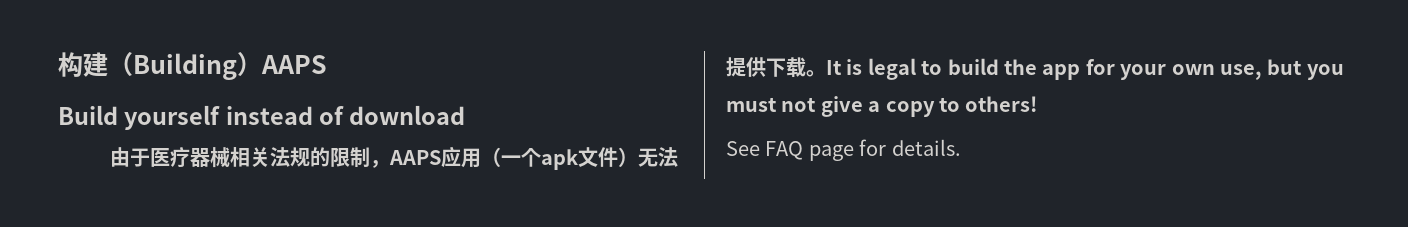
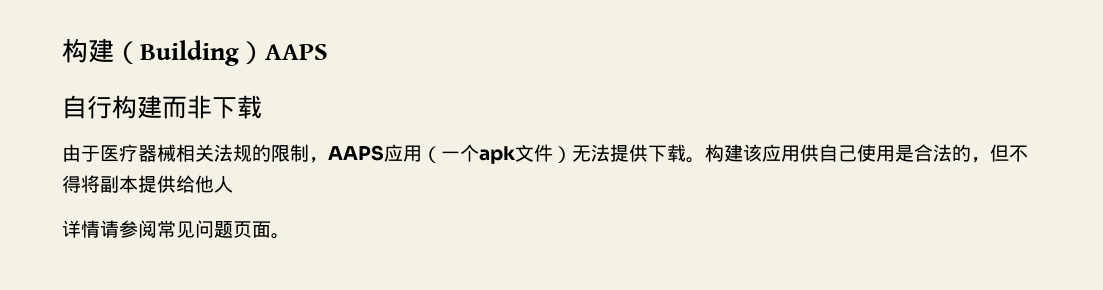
[58,105,466,130] Build yourself instead of download -> [62,95,262,119] 自行构建而非下载
[826,58,1344,80] [726,96,1038,117] [726,139,961,161] It is legal to build the app for your own use, but you must not give a copy to others! // See FAQ page for details. -> [705,144,1028,163] [62,175,233,193] [62,220,290,239] 构建该应用供自己使用是合法的，但不得将副本提供给他人 // 详情请参阅常见问题页面。

